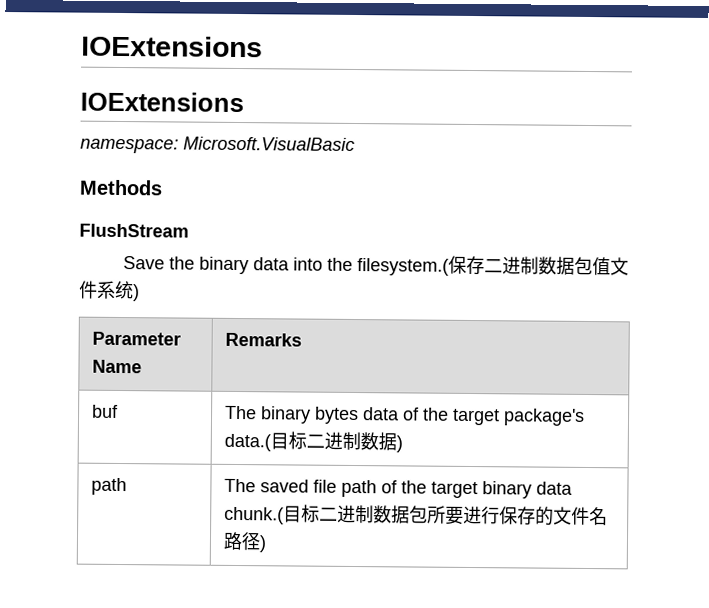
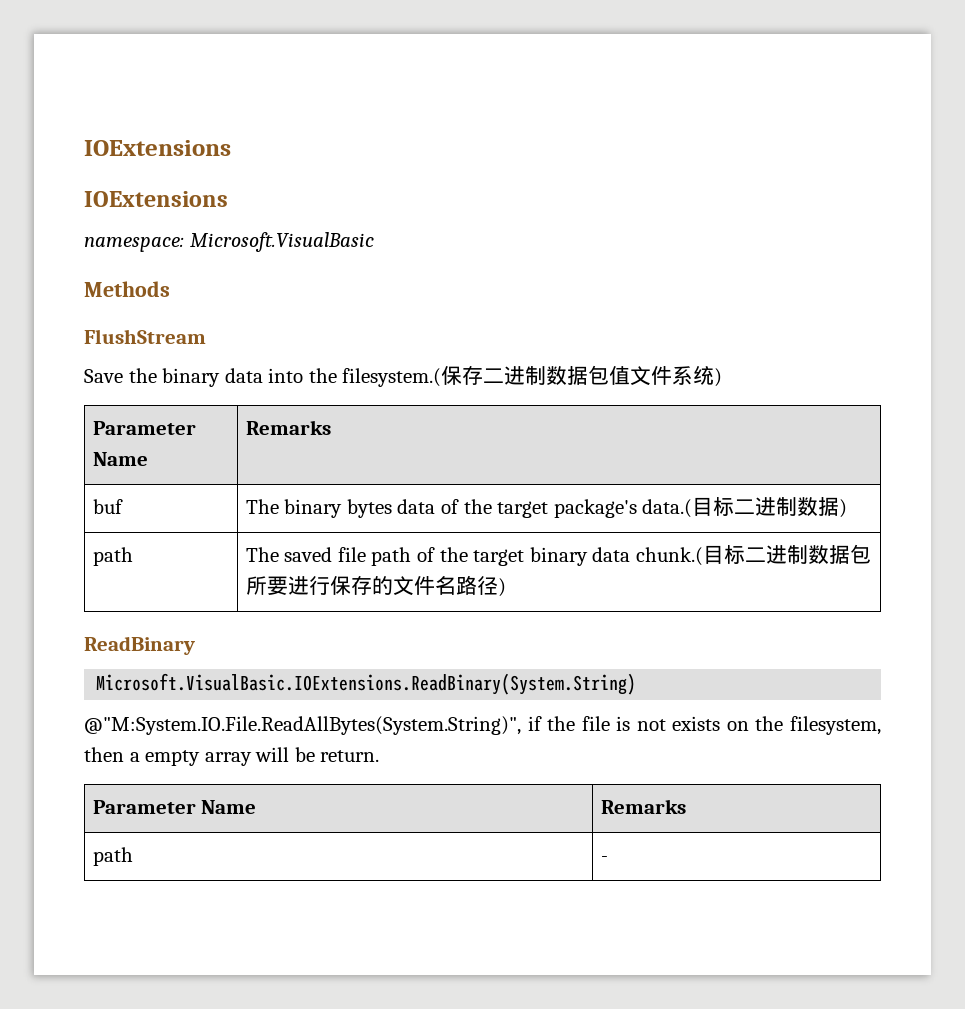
(268, 544) none -> [84,636,195,655] [96,673,637,695] [84,716,881,735] [84,747,380,766] [92,800,257,814] [600,799,686,814] [92,847,133,866] [600,856,608,862] // ReadBinary // Microsoft.VisualBasic.IOExtensions.ReadBinary(System.String) // @"M:System.IO.File.ReadAllBytes(System.String)", if the file is not exists on the filesystem, then a empty array will be return. // Parameter Name | Remarks // path | -

